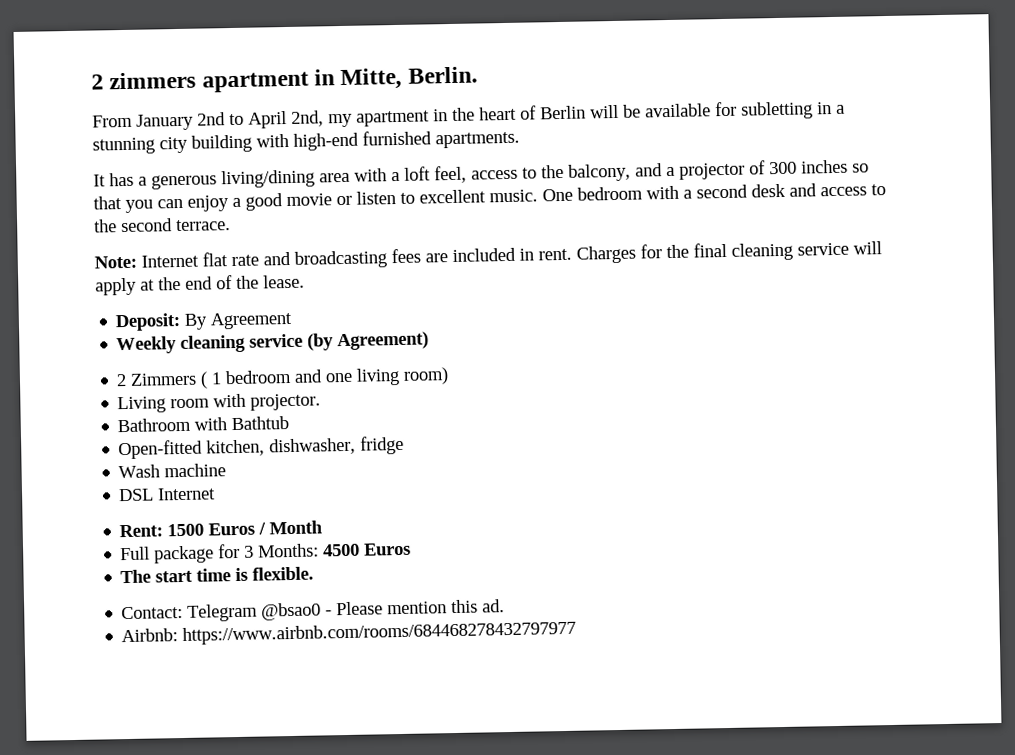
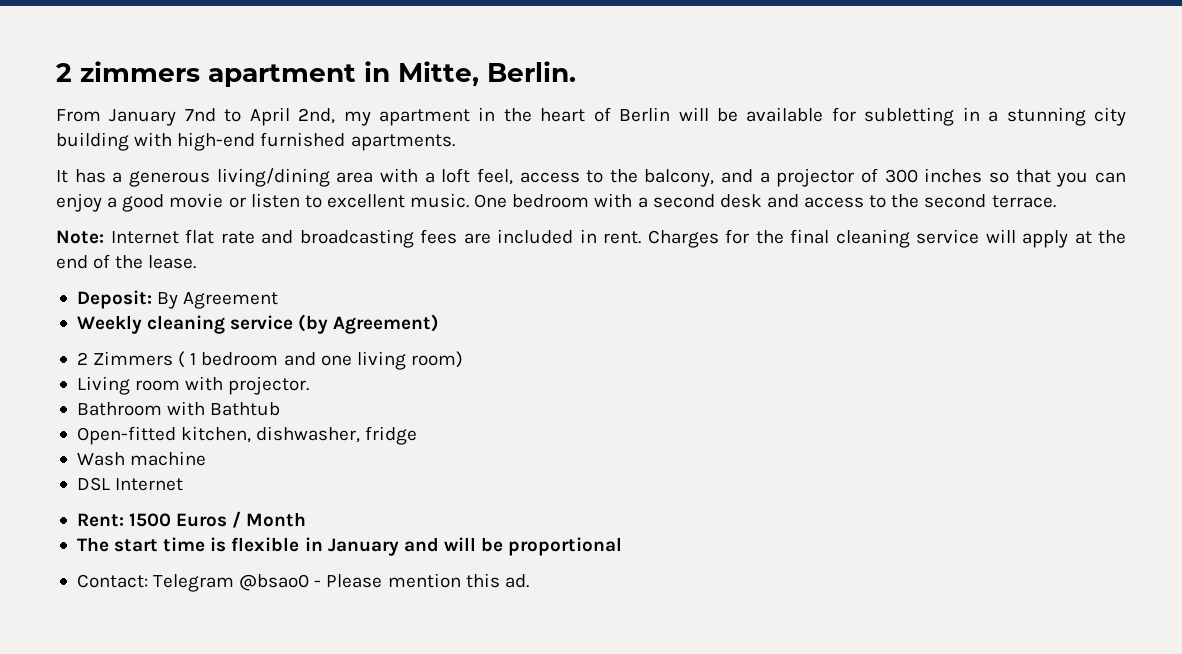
[197,112,226,126] 2nd -> [184,108,216,122] 7nd
[120,542,412,564] [120,566,315,584] Full package for 3 Months: 4500 Euros // The start time is flexible. -> [76,537,623,556] The start time is flexible in January and will be proportional
[121,620,577,645] // Airbnb: https://www.airbnb.com/rooms/684468278432797977 -> (529, 581) none

